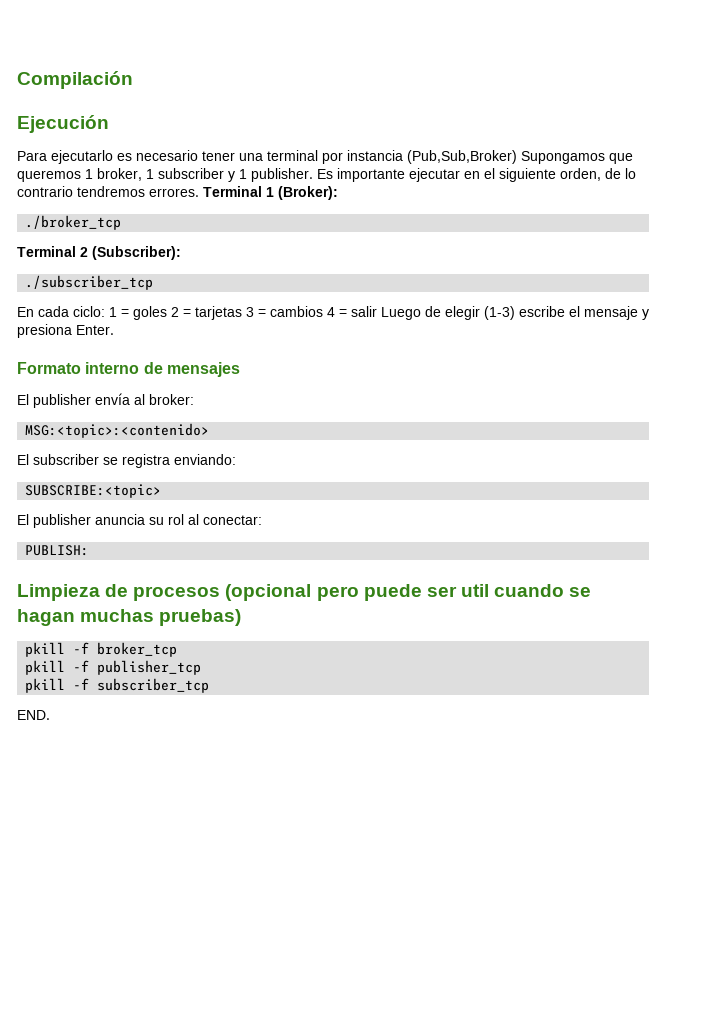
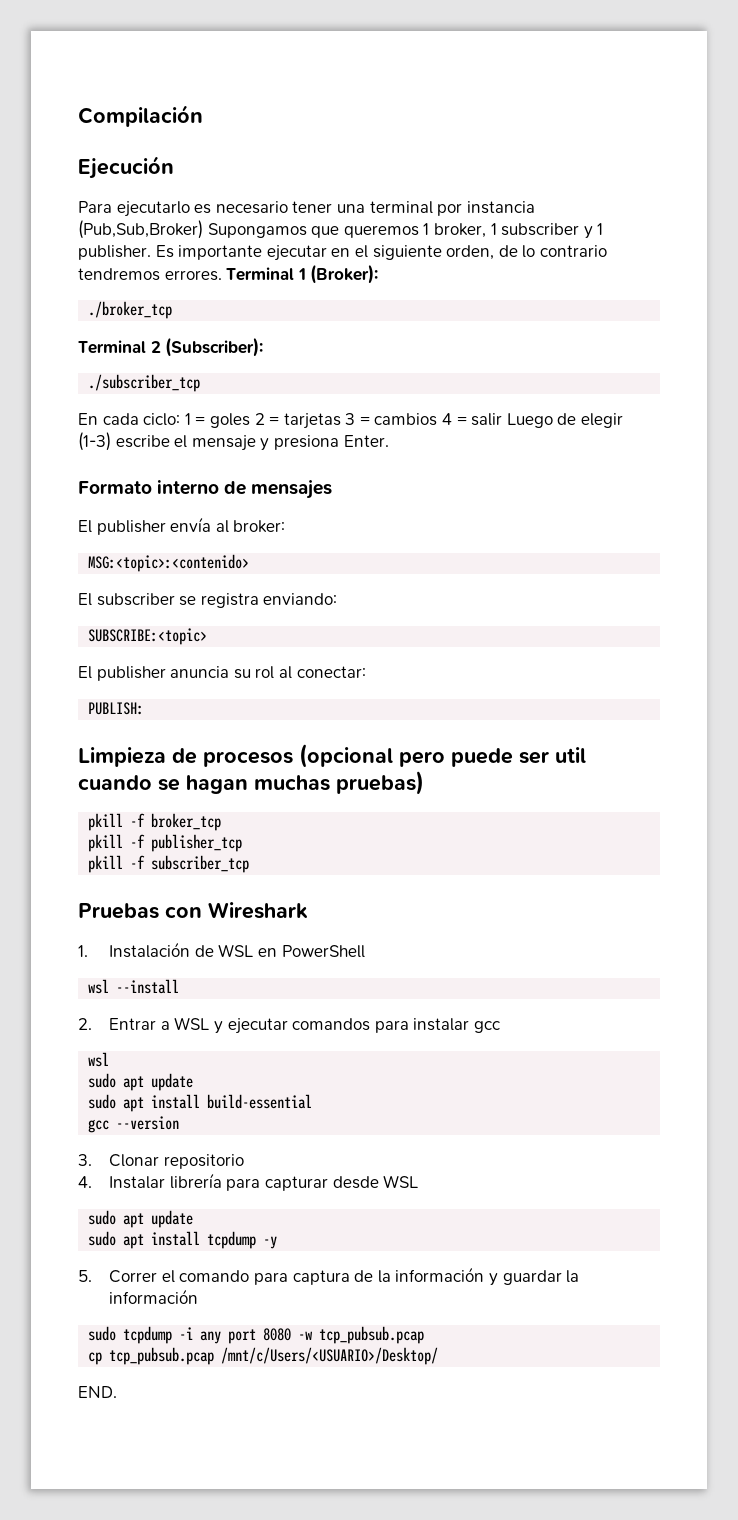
(210, 685) none -> [78,902,308,919] [78,942,365,958] [88,979,180,994] [78,1017,500,1034] [88,1052,110,1067] [88,1073,194,1091] [88,1094,313,1112] [88,1116,180,1133] [78,1154,244,1169] [78,1173,419,1191] [88,1210,194,1228] [88,1231,278,1249] [78,1267,580,1286] [109,1289,199,1304] [88,1326,425,1344] [88,1347,439,1365] // Pruebas con Wireshark // 1. Instalación de WSL en PowerShell // wsl --install // 2. Entrar a WSL y ejecutar comandos para instalar gcc // wsl // sudo apt update // sudo apt install build-essential // gcc --version // 3. Clonar repositorio // 4. Instalar librería para capturar desde WSL // sudo apt update // sudo apt install tcpdump -y // 5. Correr el comando para captura de la información y guardar la información // sudo tcpdump -i any port 8080 -w tcp_pubsub.pcap // cp tcp_pubsub.pcap /mnt/c/Users/<USUARIO>/Desktop/

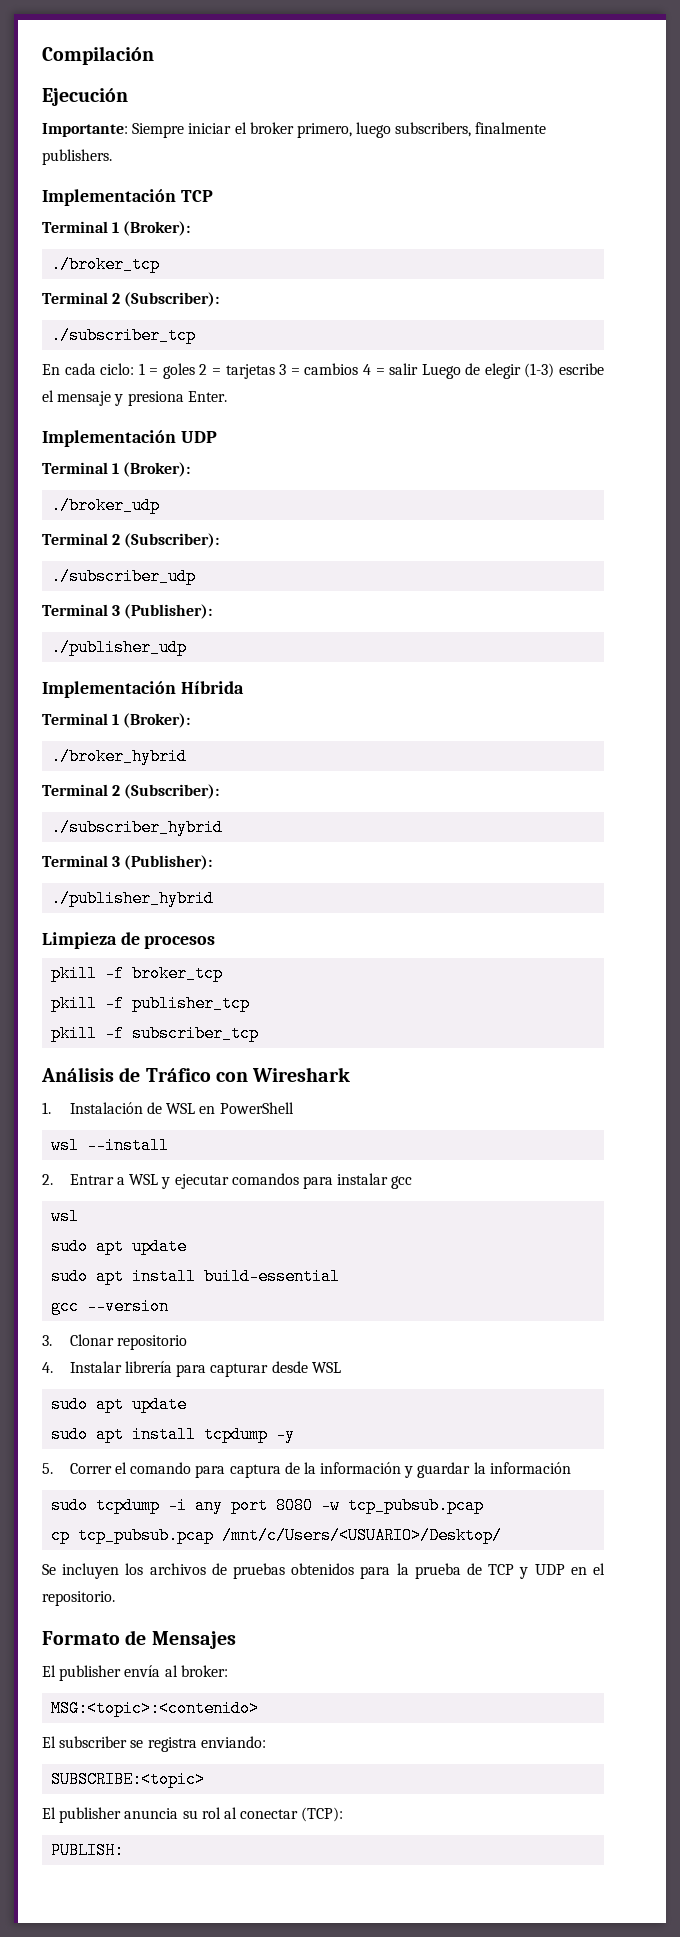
[78,201,535,217] [78,220,604,239] [78,245,607,261] [78,268,222,281] Para ejecutarlo es necesario tener una terminal por instancia (Pub,Sub,Broker) Supongamos que queremos 1 broker, 1 subscriber y 1 publisher. Es importante ejecutar en el siguiente orden, de lo contrario tendremos errores. -> [42,122,547,138] [42,149,112,165] [42,189,213,206] Importante: Siempre iniciar el broker primero, luego subscribers, finalmente publishers. // Implementación TCP //
[78,480,333,499] [78,517,286,535] [88,554,250,572] [78,593,338,608] [88,628,208,645] [78,666,366,681] [88,702,145,715] [78,744,586,768] [78,771,424,795] Formato interno de mensajes // El publisher envía al broker: // MSG:<topic>:<contenido> // El subscriber se registra enviando: // SUBSCRIBE:<topic> // El publisher anuncia su rol al conectar: // PUBLISH: // Limpieza de procesos (opcional pero puede ser util cuando se hagan muchas pruebas) -> [42,430,217,447] [42,462,191,477] [51,497,161,514] [42,533,220,548] [51,568,197,585] [42,604,213,619] [51,639,188,656] [42,681,244,698] [42,713,191,728] [51,748,188,765] [42,784,220,799] [51,819,224,836] [42,855,213,870] [51,890,215,907] [42,932,216,949] Implementación UDP // Terminal 1 (Broker): // ./broker_udp // Terminal 2 (Subscriber): // ./subscriber_udp // Terminal 3 (Publisher): // ./publisher_udp // Implementación Híbrida // Terminal 1 (Broker): // ./broker_hybrid // Terminal 2 (Subscriber): // ./subscriber_hybrid // Terminal 3 (Publisher): // ./publisher_hybrid // Limpieza de procesos
[78,903,159,919] Pruebas -> [41,1067,211,1082] Análisis de Tráfico
[78,1386,117,1398] END. -> [42,1563,605,1579] [42,1591,115,1606] [42,1630,236,1649] [42,1665,228,1681] [51,1700,260,1717] [42,1736,266,1752] [51,1771,206,1788] [42,1807,344,1823] [51,1842,125,1859] Se incluyen los archivos de pruebas obtenidos para la prueba de TCP y UDP en el repositorio. // Formato de Mensajes // El publisher envía al broker: // MSG:<topic>:<contenido> // El subscriber se registra enviando: // SUBSCRIBE:<topic> // El publisher anuncia su rol al conectar (TCP): // PUBLISH:

